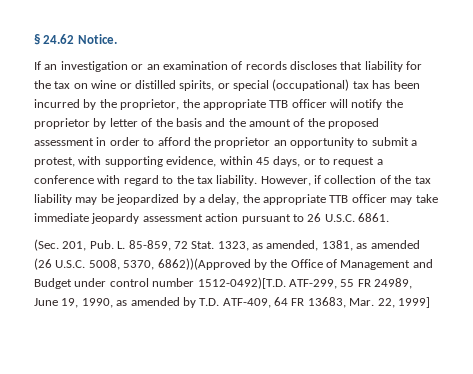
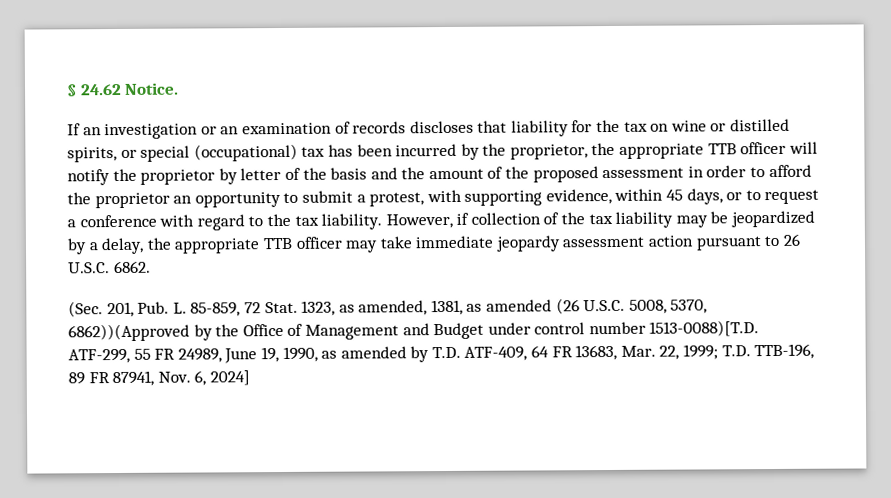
[358,213,389,222] 6861. -> [113,260,151,274] 6862.
[197,277,286,289] 1512-0492)[T.D. -> [649,320,760,337] 1513-0088)[T.D.
[397,297,430,308] 1999] -> [683,343,815,360] [68,370,250,387] 1999; T.D. TTB-196, 89 FR 87941, Nov. 6, 2024]

